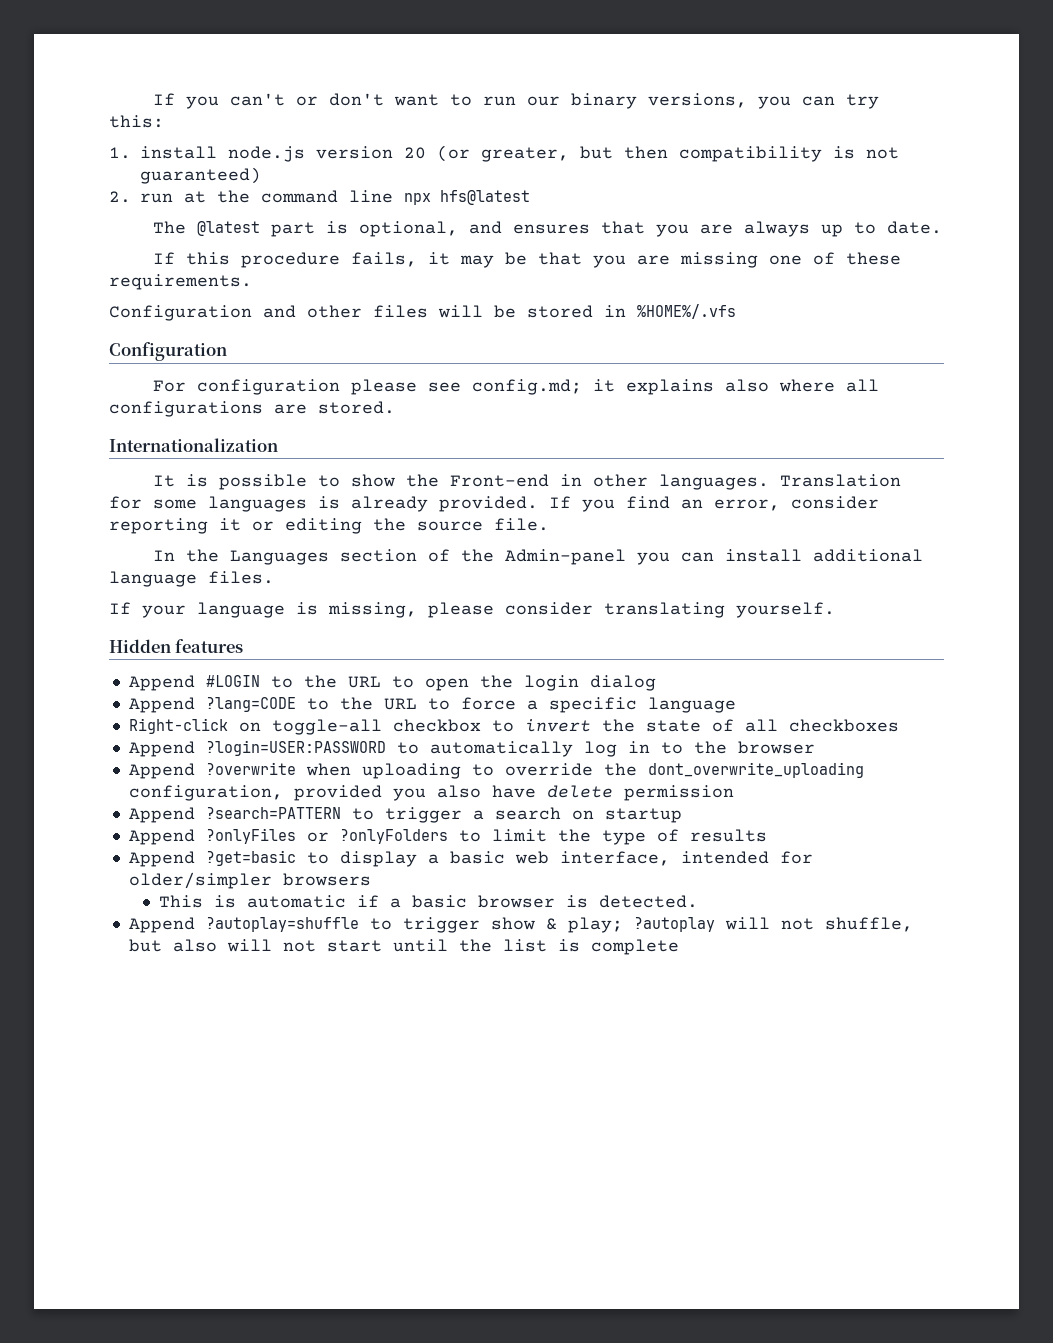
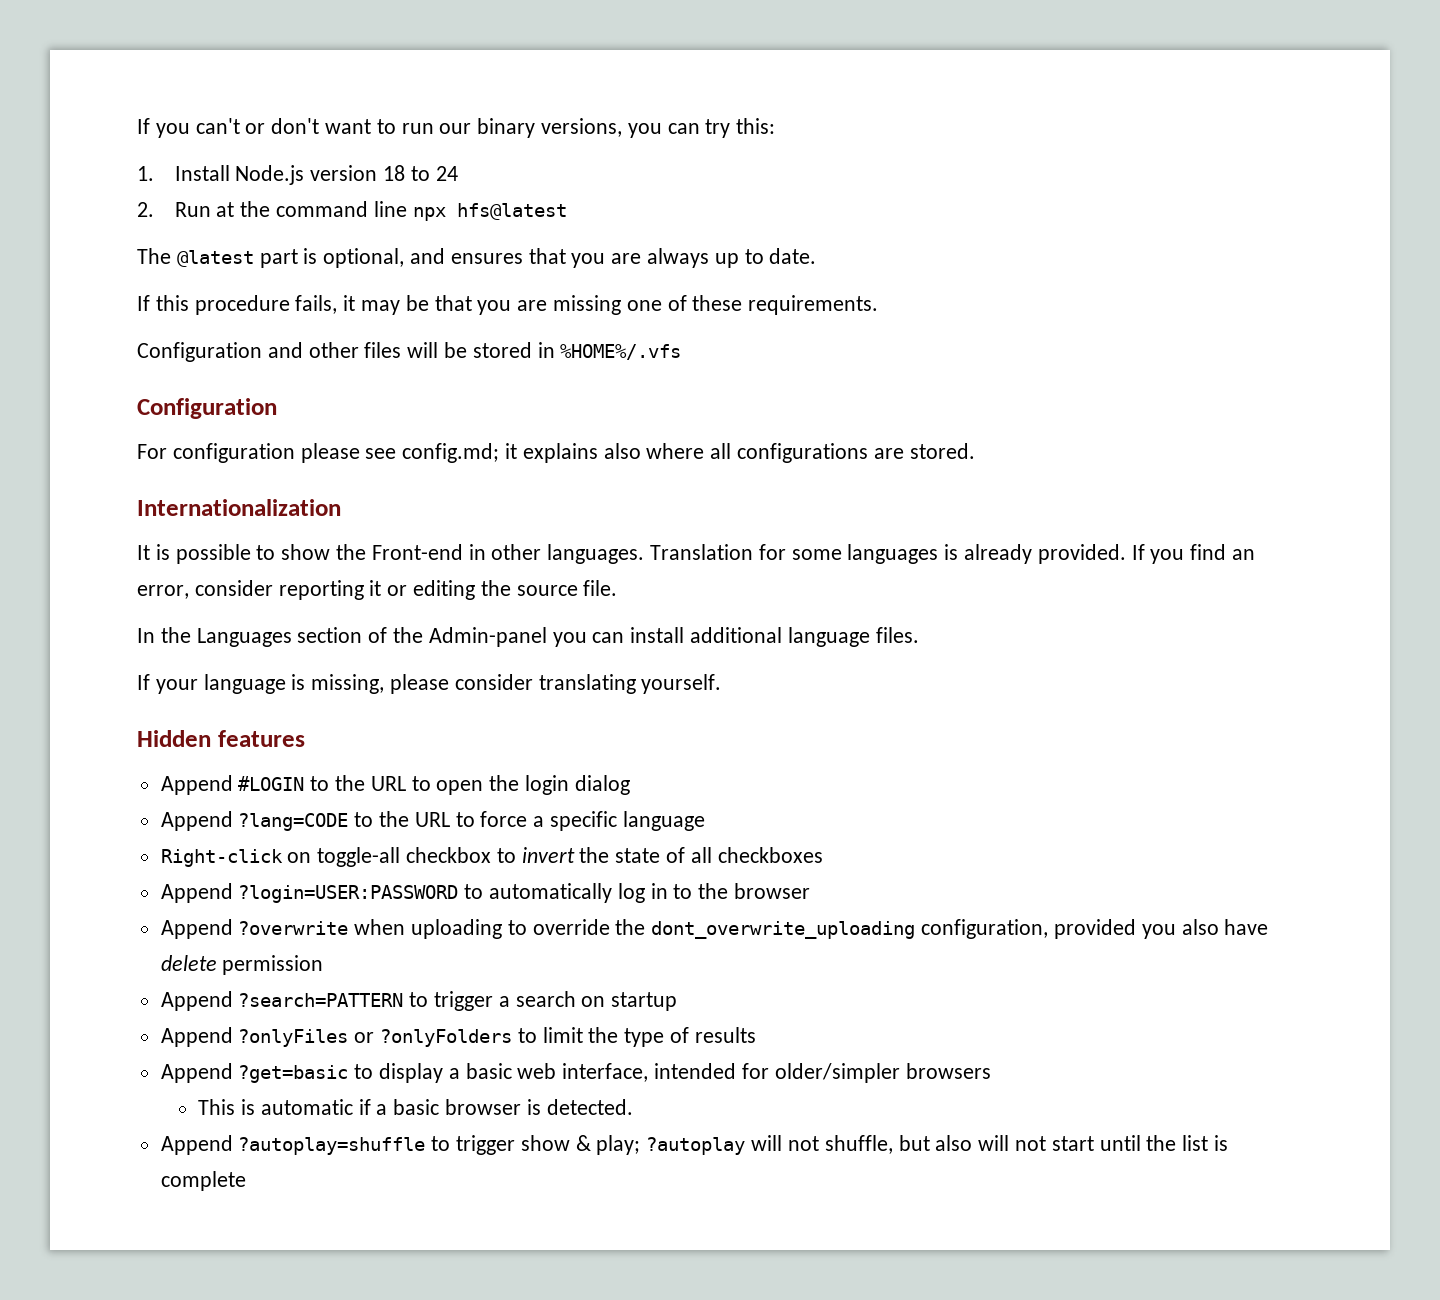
[140,145,899,162] [140,167,261,184] install node.js version 20 (or greater, but then compatibility is not guaranteed) -> [174,165,458,185] Install Node.js version 18 to 24
[140,193,173,203] run -> [174,202,211,217] Run

